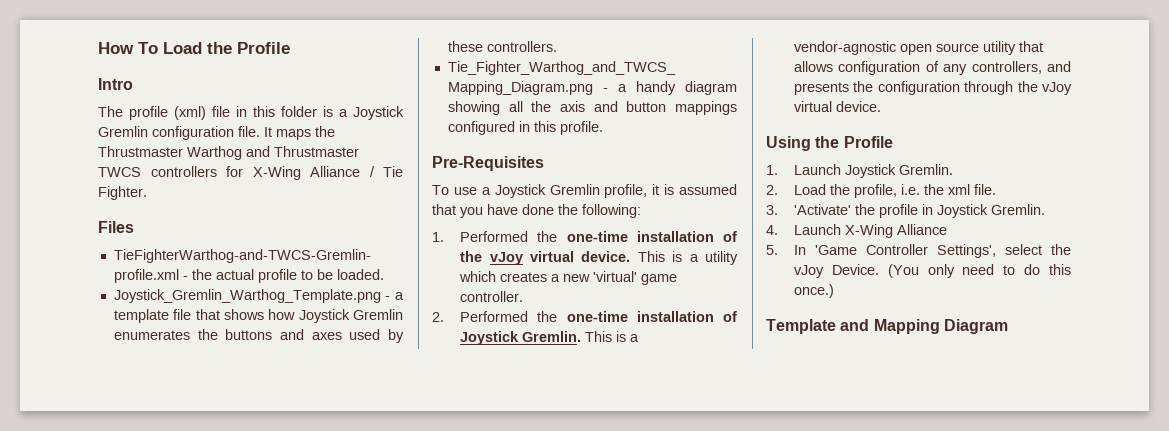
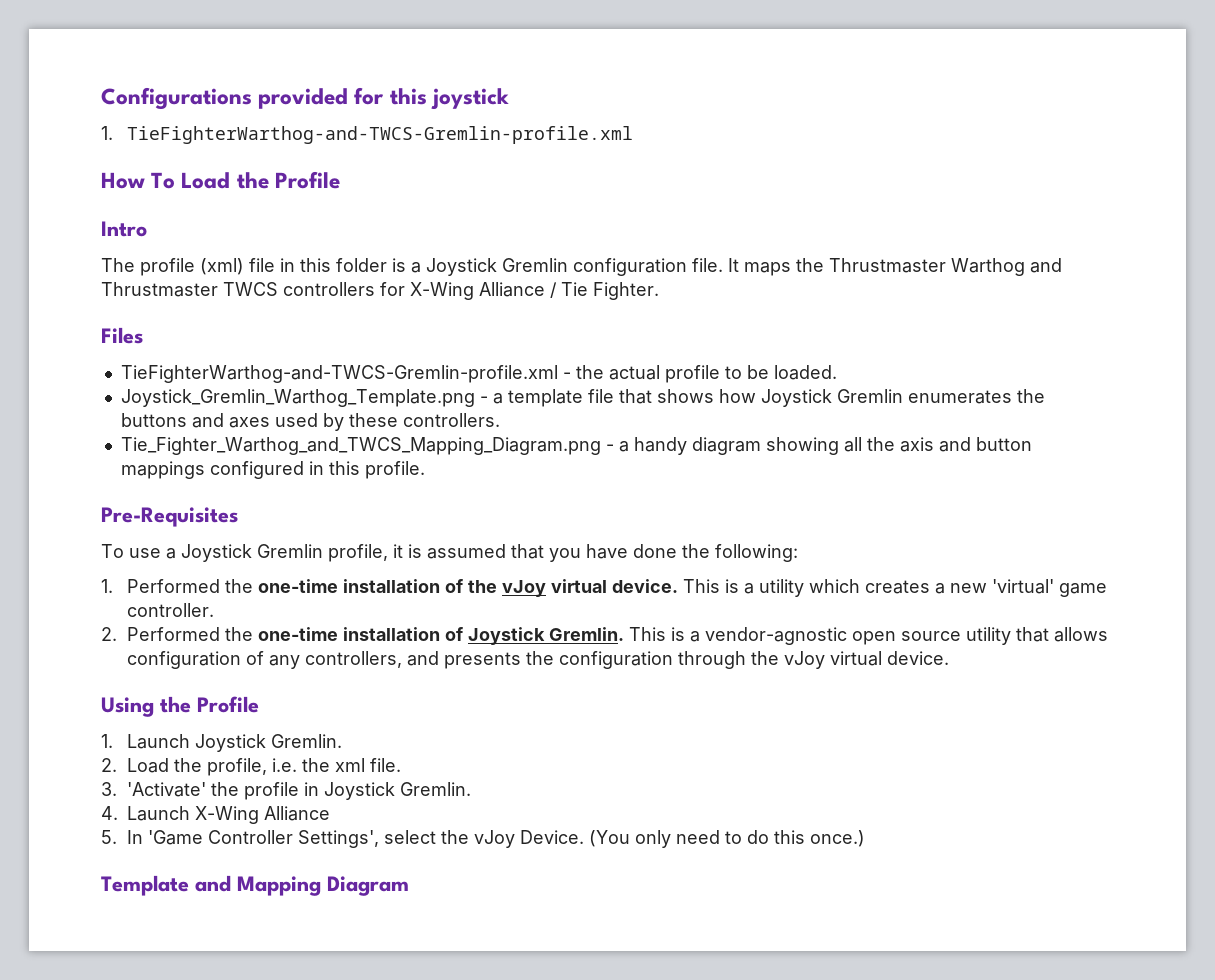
(98, 48) none -> [101,87,509,110] [101,126,634,144] Configurations provided for this joystick // 1. TieFighterWarthog-and-TWCS-Gremlin-profile.xml //

